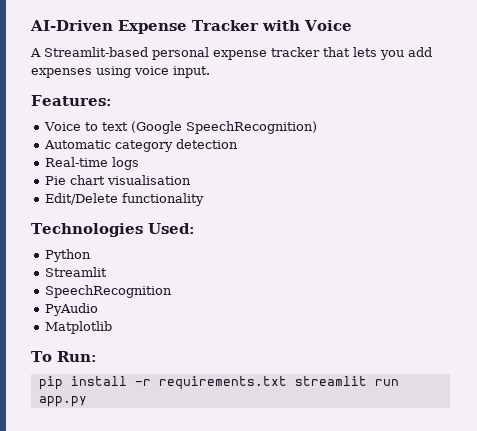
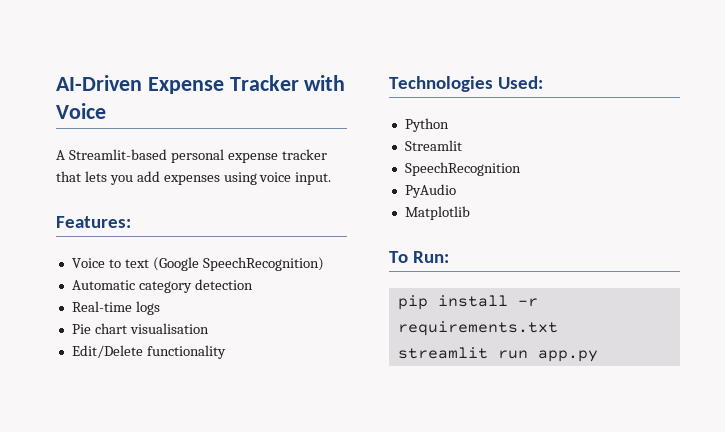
(287, 383) none -> (558, 328) //

